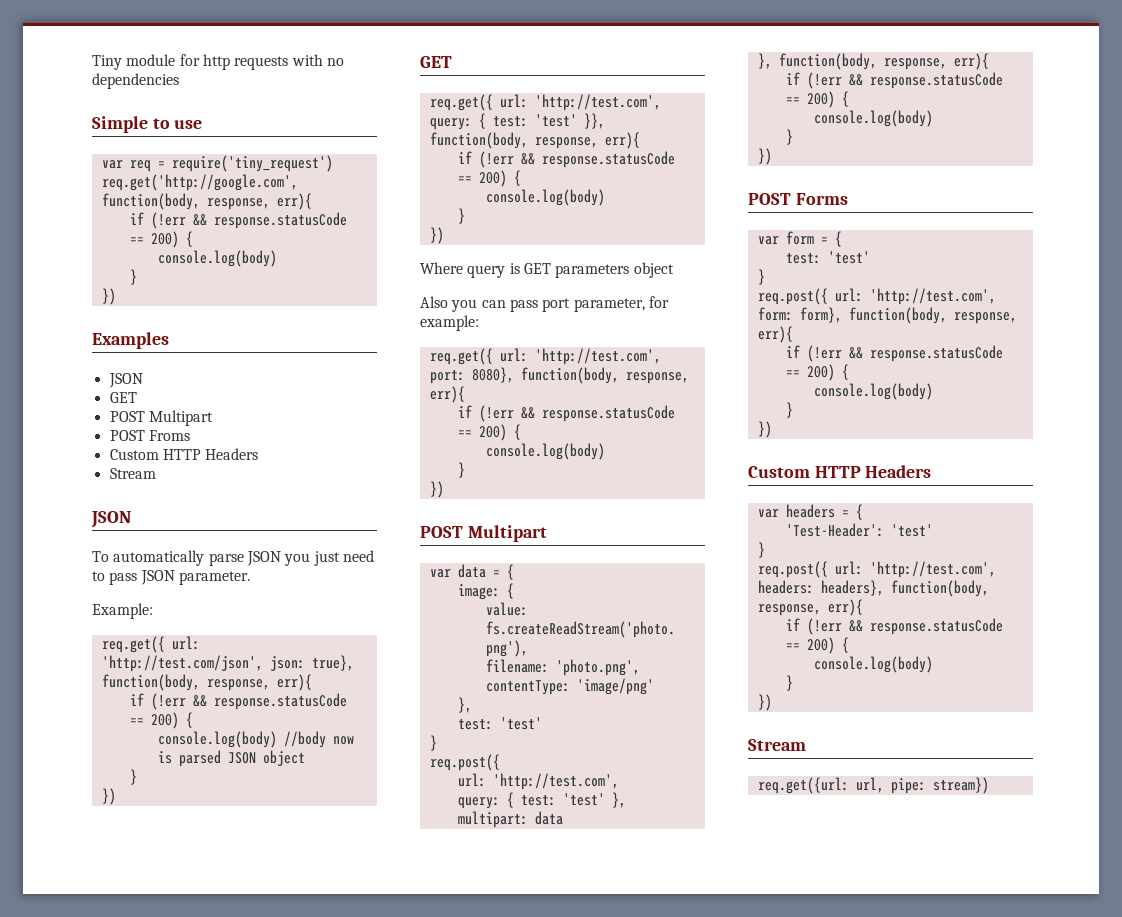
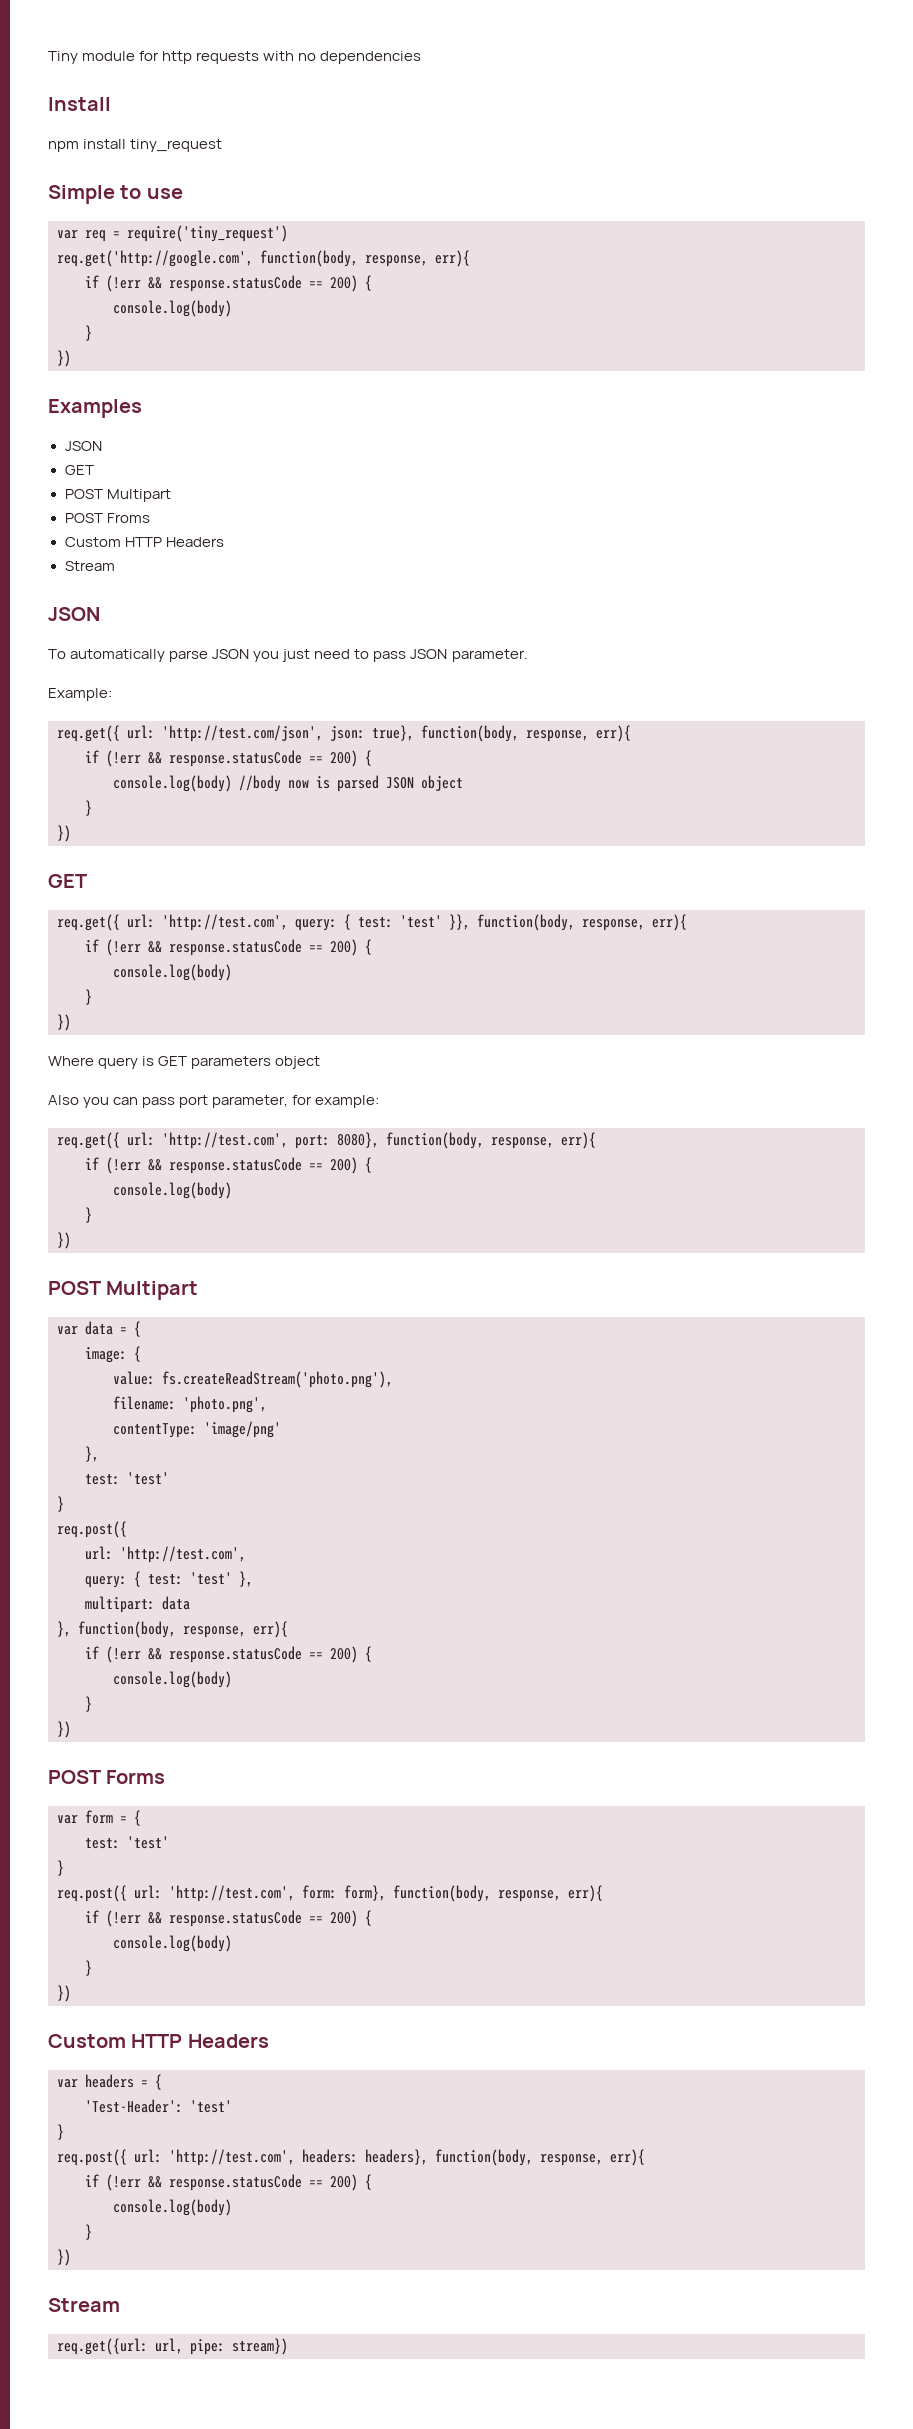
(179, 81) none -> [48,97,111,111] [48,139,223,152] // Install // npm install tiny_request

